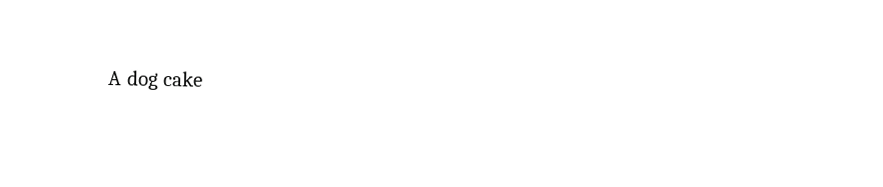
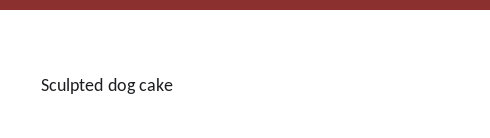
[108,71,122,86] A -> [41,78,103,94] Sculpted

